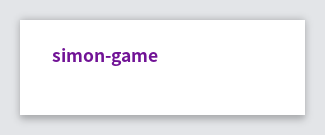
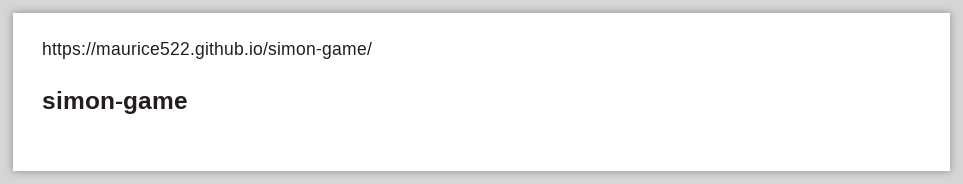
(52, 57) none -> [42,42,372,59] https://maurice522.github.io/simon-game/ //

